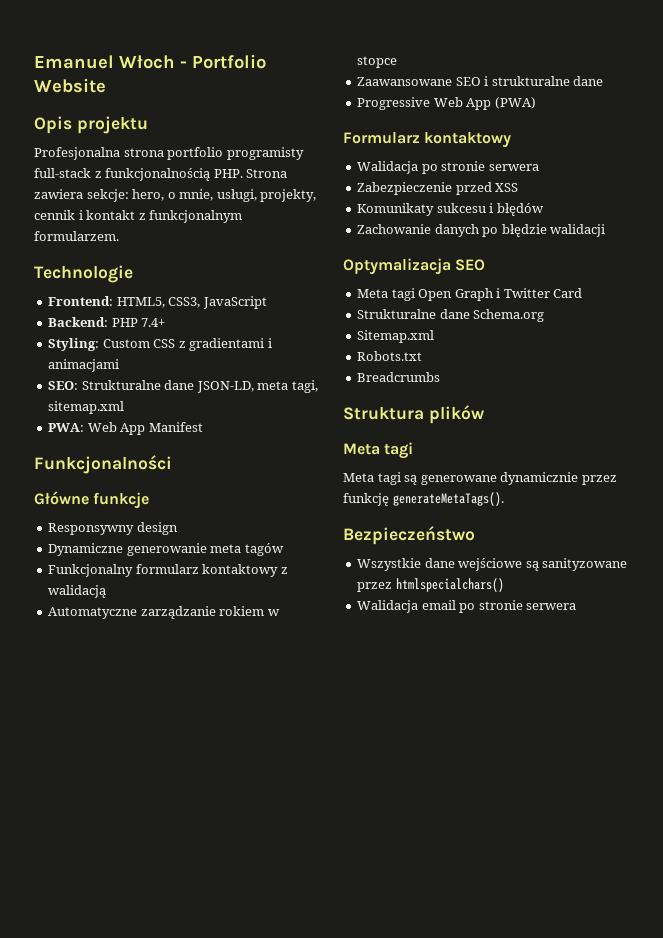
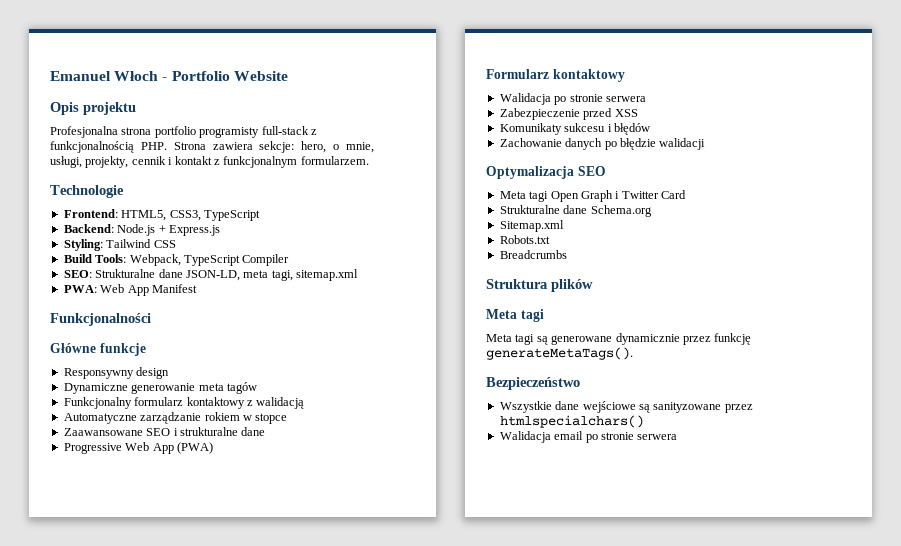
[202,296,267,309] JavaScript -> [203,210,260,221] TypeScript
[111,318,166,327] PHP 7.4+ -> [117,224,220,236] Node.js + Express.js
[102,339,150,348] Custom -> [106,239,152,248] Tailwind
[178,338,272,351] [48,359,120,372] z gradientami i animacjami -> [63,254,290,266] // Build Tools: Webpack, TypeScript Compiler

